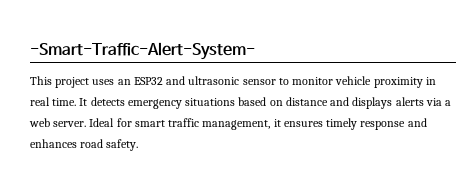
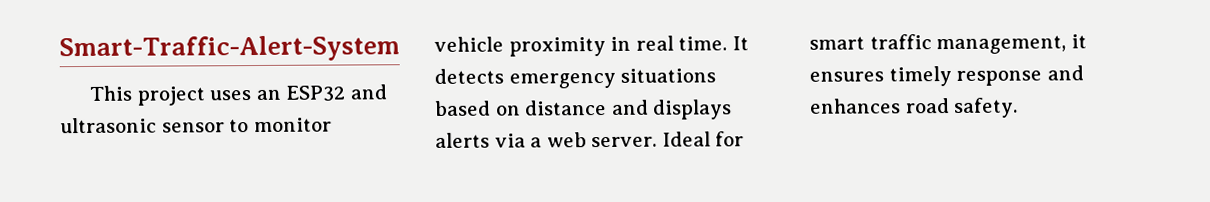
[30,42,255,60] -Smart-Traffic-Alert-System- -> [59,35,400,63] Smart-Traffic-Alert-System

